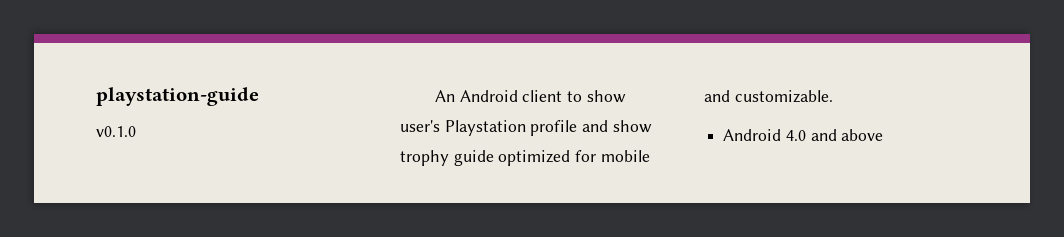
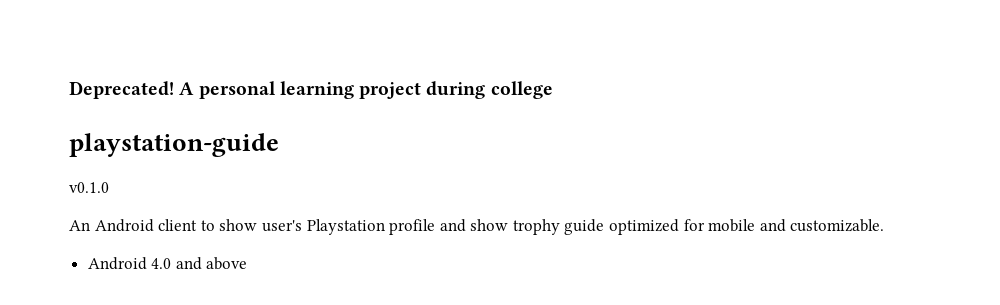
(96, 96) none -> [69,81,553,99] Deprecated! A personal learning project during college //

